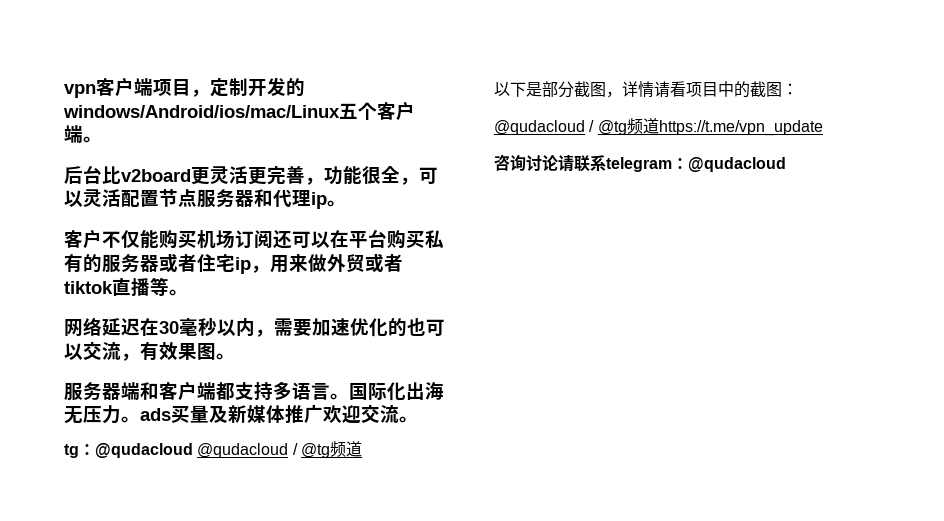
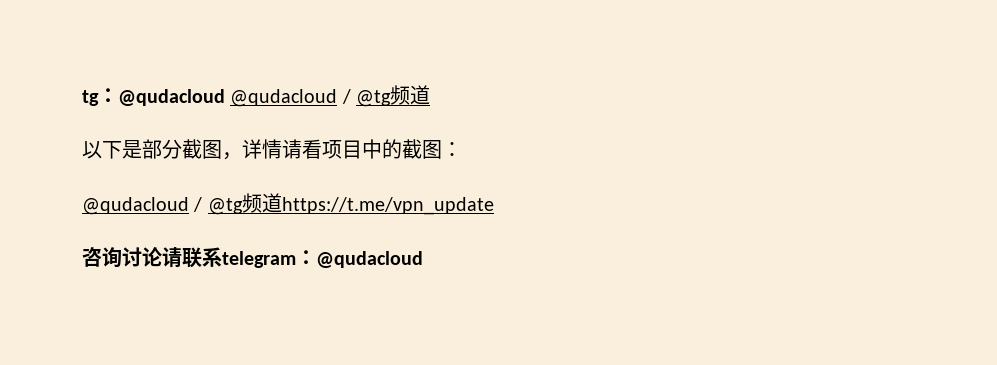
[64,77,305,98] [63,101,415,121] [64,125,102,143] [64,165,438,185] [64,189,346,209] [64,229,444,249] [64,253,403,274] [64,277,188,296] [64,317,445,337] [64,341,235,361] [64,381,444,401] [64,405,418,424] vpn客户端项目，定制开发的windows/Android/ios/mac/Linux五个客户端。 // 后台比v2board更灵活更完善，功能很全，可以灵活配置节点服务器和代理ip。 // 客户不仅能购买机场订阅还可以在平台购买私有的服务器或者住宅ip，用来做外贸或者tiktok直播等。 // 网络延迟在30毫秒以内，需要加速优化的也可以交流，有效果图。 // 服务器端和客户端都支持多语言。国际化出海无压力。ads买量及新媒体推广欢迎交流。 // -> (82, 98) none

